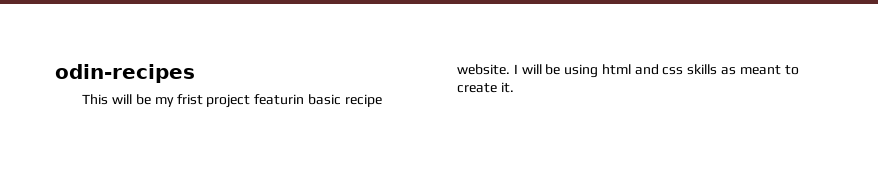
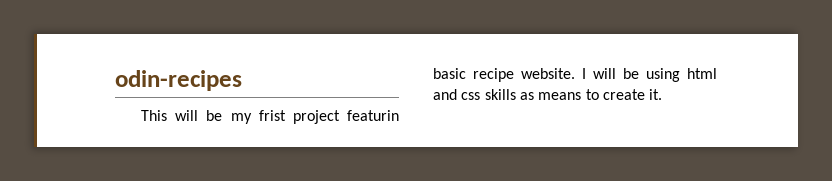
[739,65,781,75] meant -> [538,92,582,100] means

